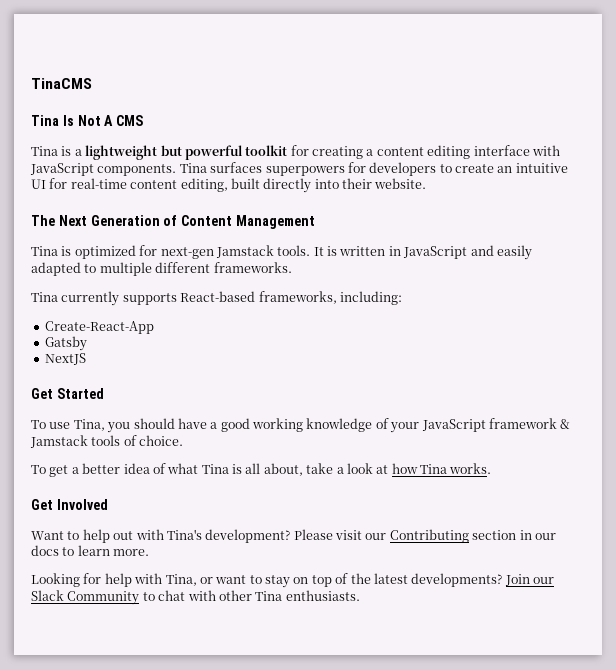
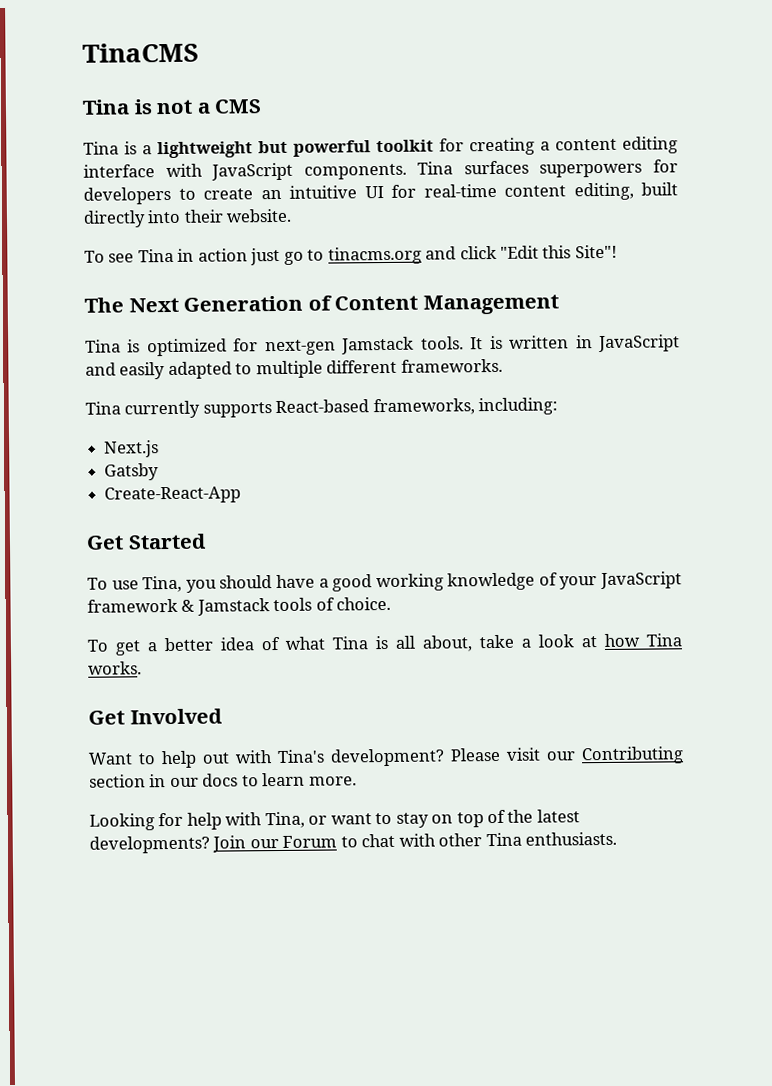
[62,115,114,126] Is Not A -> [133,99,211,115] is not a
(427, 183) none -> [84,244,617,266] // To see Tina in action just go to tinacms.org and click "Edit this Site"!
[44,321,154,334] Create-React-App -> [104,440,160,458] Next.js
[44,353,86,365] NextJS -> [104,486,242,504] Create-React-App
[31,590,140,605] Slack Community -> [282,835,338,848] Forum

